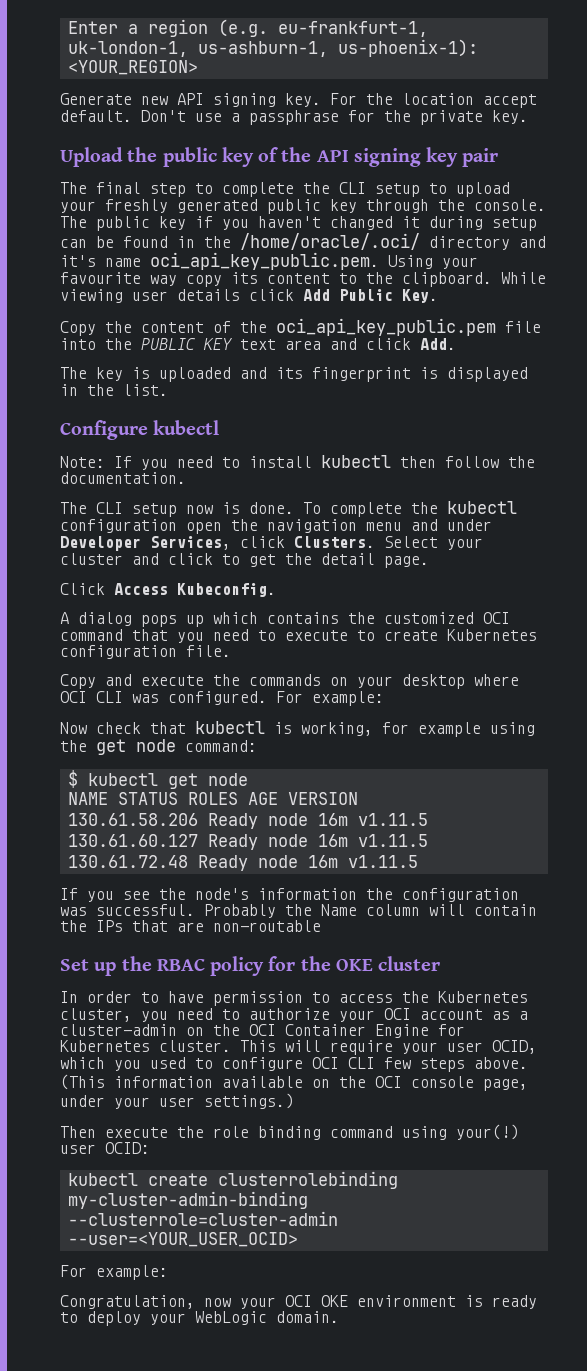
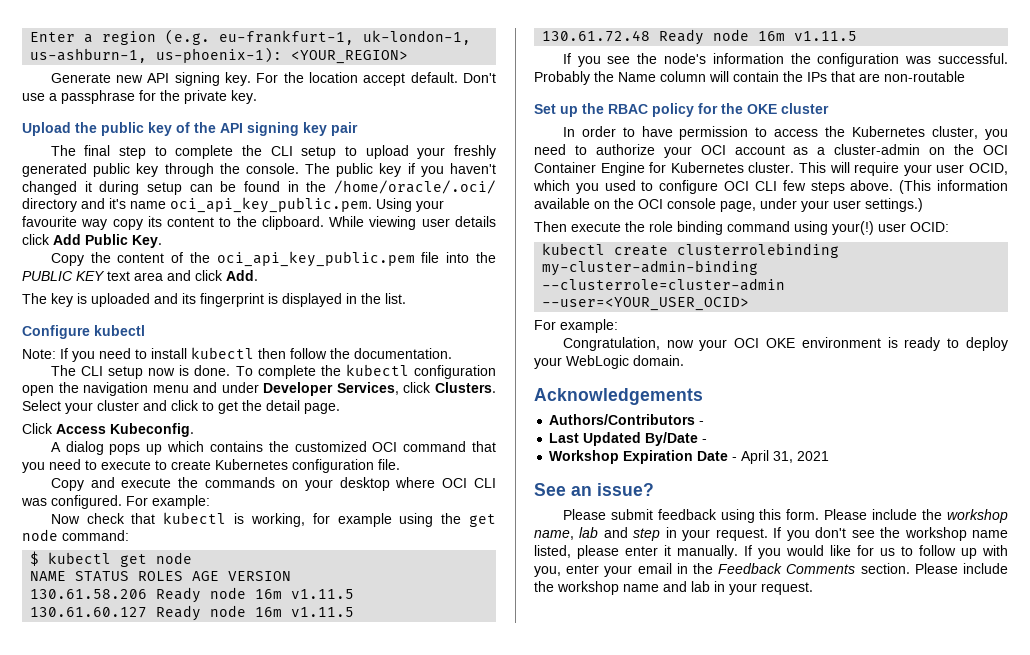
(339, 1317) none -> [534,388,703,405] [549,414,705,425] [549,432,708,446] [549,450,830,464] [534,483,654,496] [562,509,1008,523] [534,527,1008,541] [534,545,1008,559] [534,563,1008,577] [534,581,813,595] // Acknowledgements // Authors/Contributors - // Last Updated By/Date - // Workshop Expiration Date - April 31, 2021 // See an issue? // Please submit feedback using this form. Please include the workshop name, lab and step in your request. If you don't see the workshop name listed, please enter it manually. If you would like for us to follow up with you, enter your email in the Feedback Comments section. Please include the workshop name and lab in your request.

